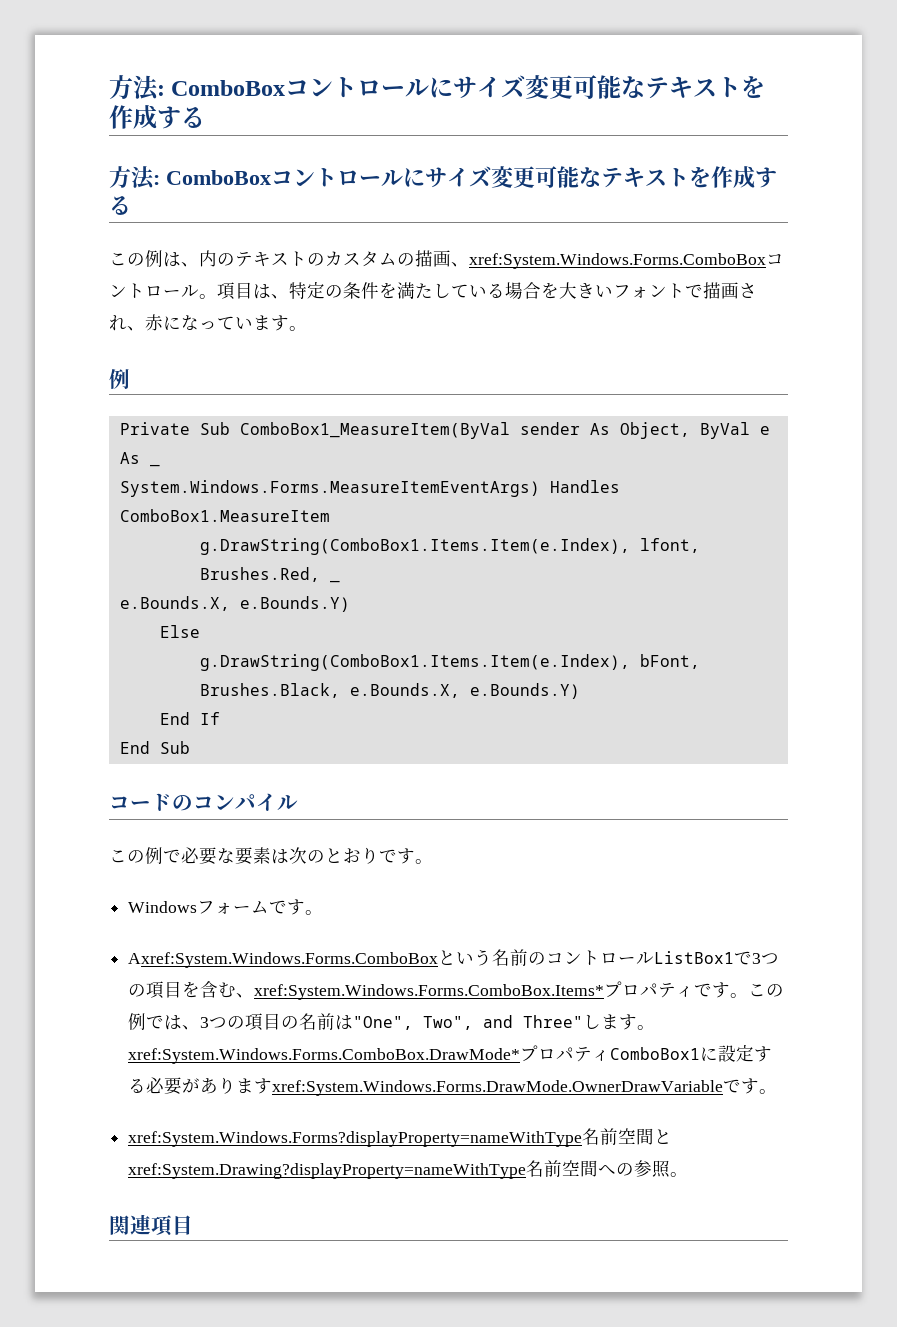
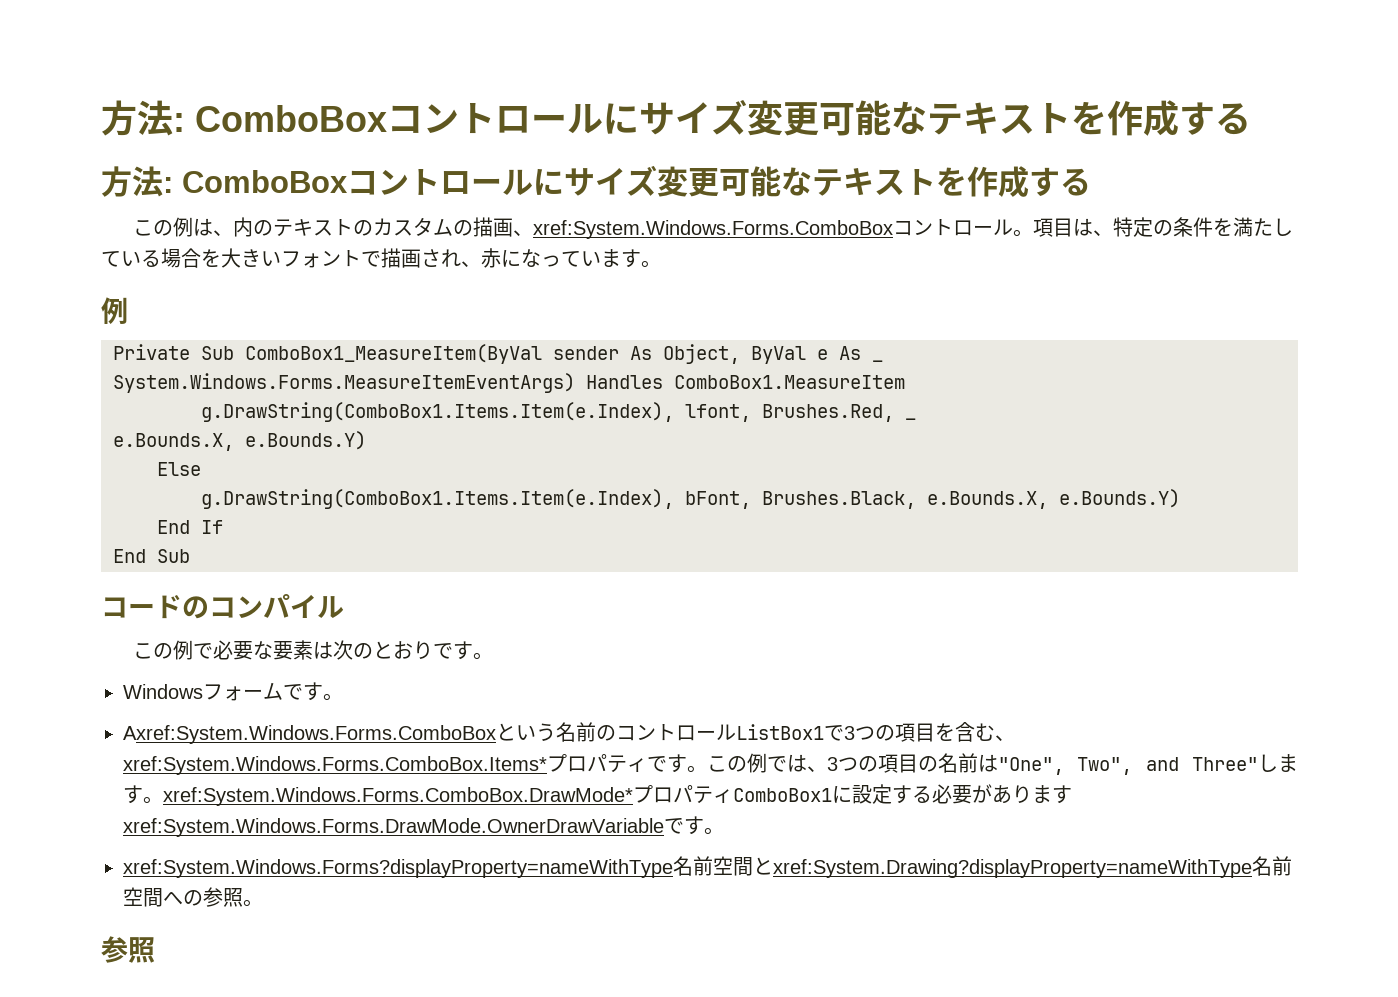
[109,1214,193,1236] 関連項目 -> [101,936,155,963] 参照

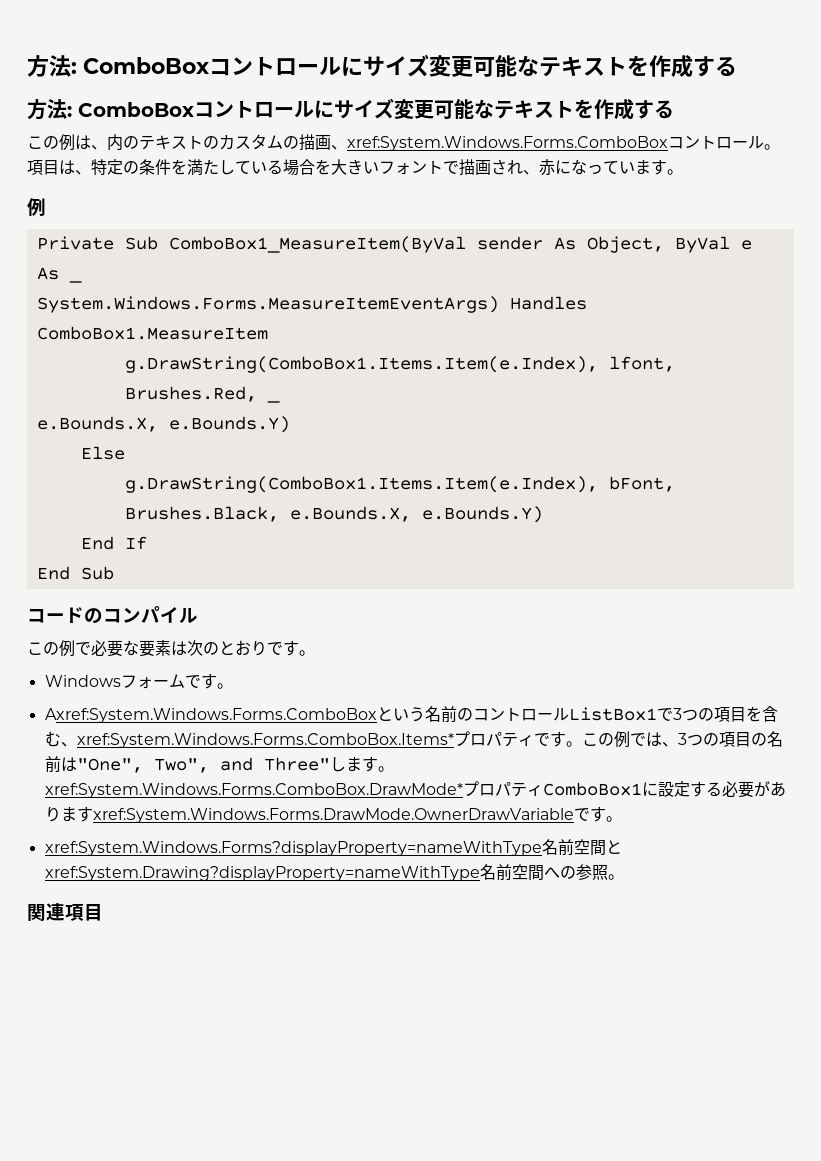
[101,936,155,963] 参照 -> [27,903,103,921] 関連項目

